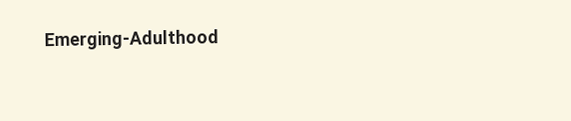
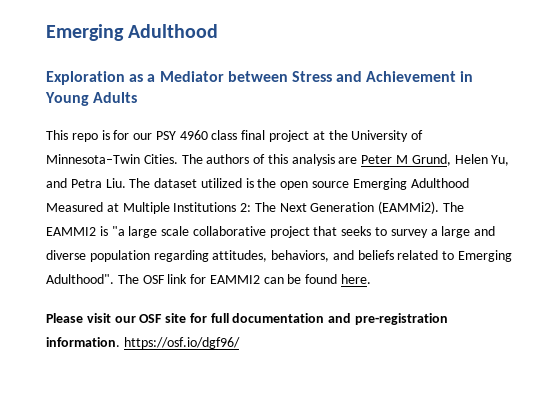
[44,29,219,51] Emerging-Adulthood -> [46,24,219,41] [46,71,474,85] [45,92,138,106] [46,130,424,142] [46,154,510,166] [46,178,469,190] [46,201,465,214] [46,226,496,238] [46,250,513,262] [46,274,372,284] [46,313,449,325] [46,337,240,349] Emerging Adulthood // Exploration as a Mediator between Stress and Achievement in Young Adults // This repo is for our PSY 4960 class final project at the University of Minnesota–Twin Cities. The authors of this analysis are Peter M Grund, Helen Yu, and Petra Liu. The dataset utilized is the open source Emerging Adulthood Measured at Multiple Institutions 2: The Next Generation (EAMMi2). The EAMMI2 is "a large scale collaborative project that seeks to survey a large and diverse population regarding attitudes, behaviors, and beliefs related to Emerging Adulthood". The OSF link for EAMMI2 can be found here. // Please visit our OSF site for full documentation and pre-registration information. https://osf.io/dgf96/

